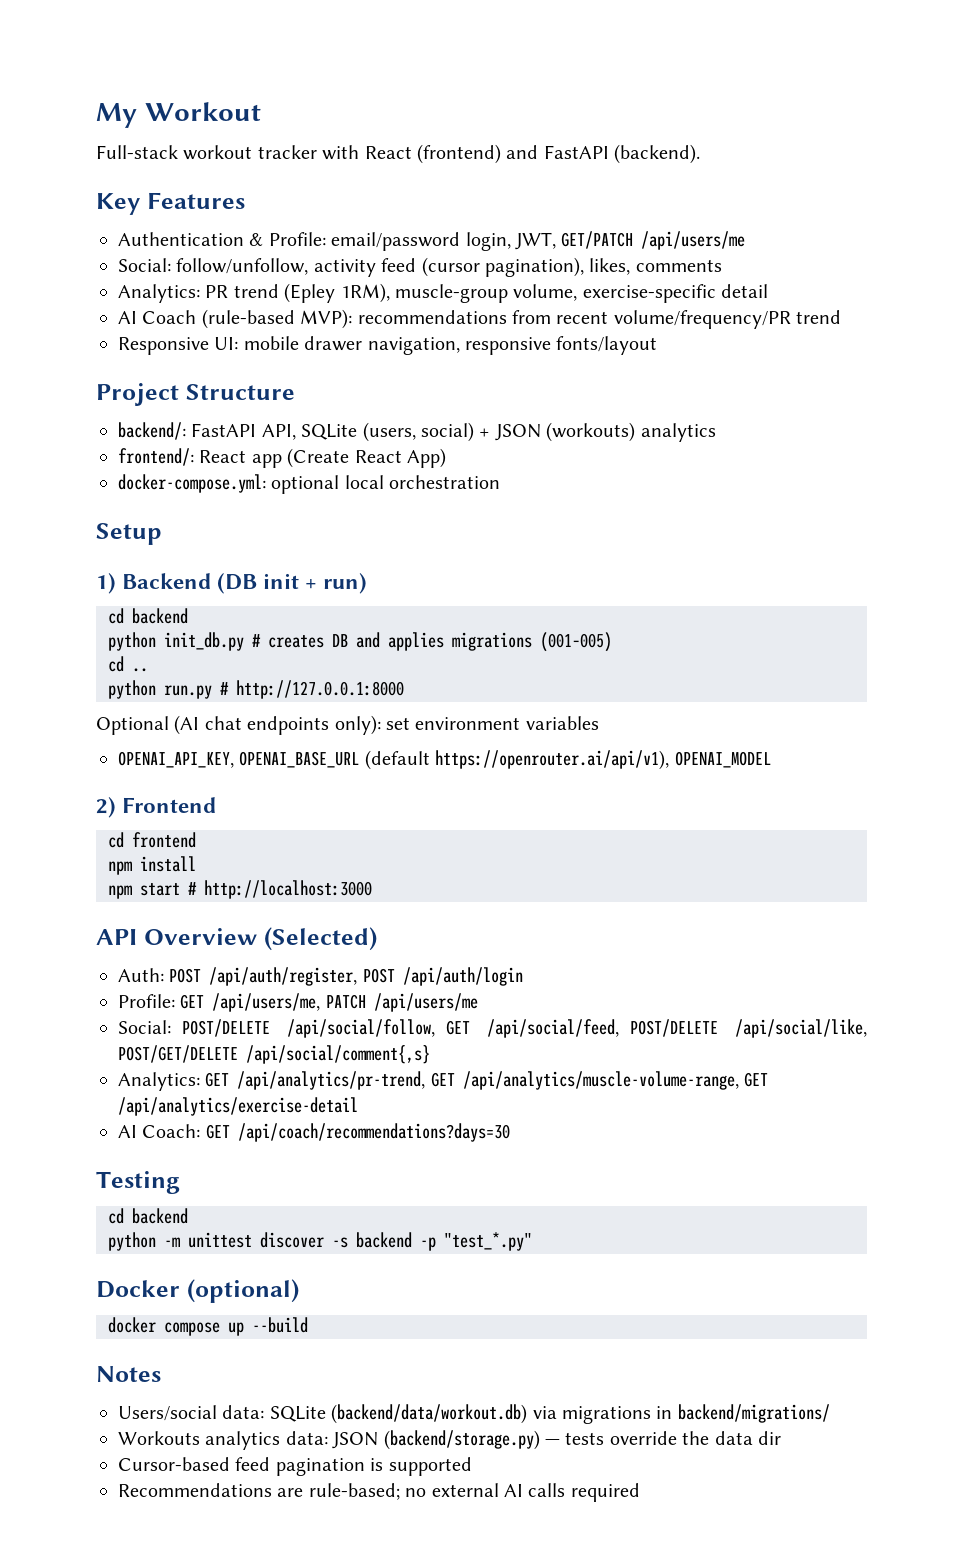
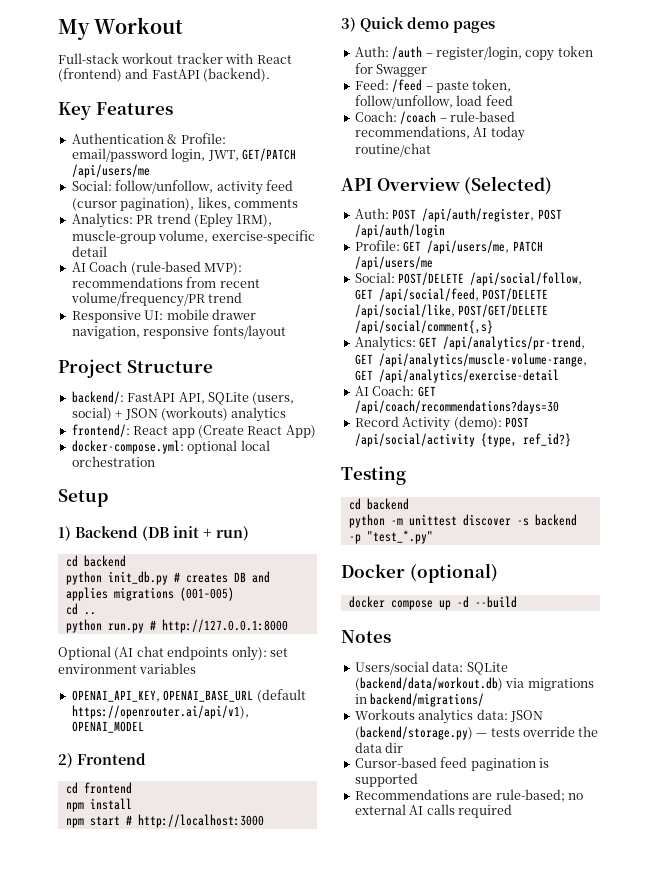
(372, 889) none -> [341,17,495,33] [354,46,593,61] [354,63,428,77] [354,79,512,93] [354,95,513,109] [354,111,515,124] [354,126,525,141] [354,143,431,157] // 3) Quick demo pages // Auth: /auth – register/login, copy token for Swagger // Feed: /feed – paste token, follow/unfollow, load feed // Coach: /coach – rule‑based recommendations, AI today routine/chat
(510, 1132) none -> [354,416,529,431] [354,433,571,447] // Record Activity (demo): POST /api/social/activity {type, ref_id?}
(244, 1329) none -> [456,596,469,608] -d

